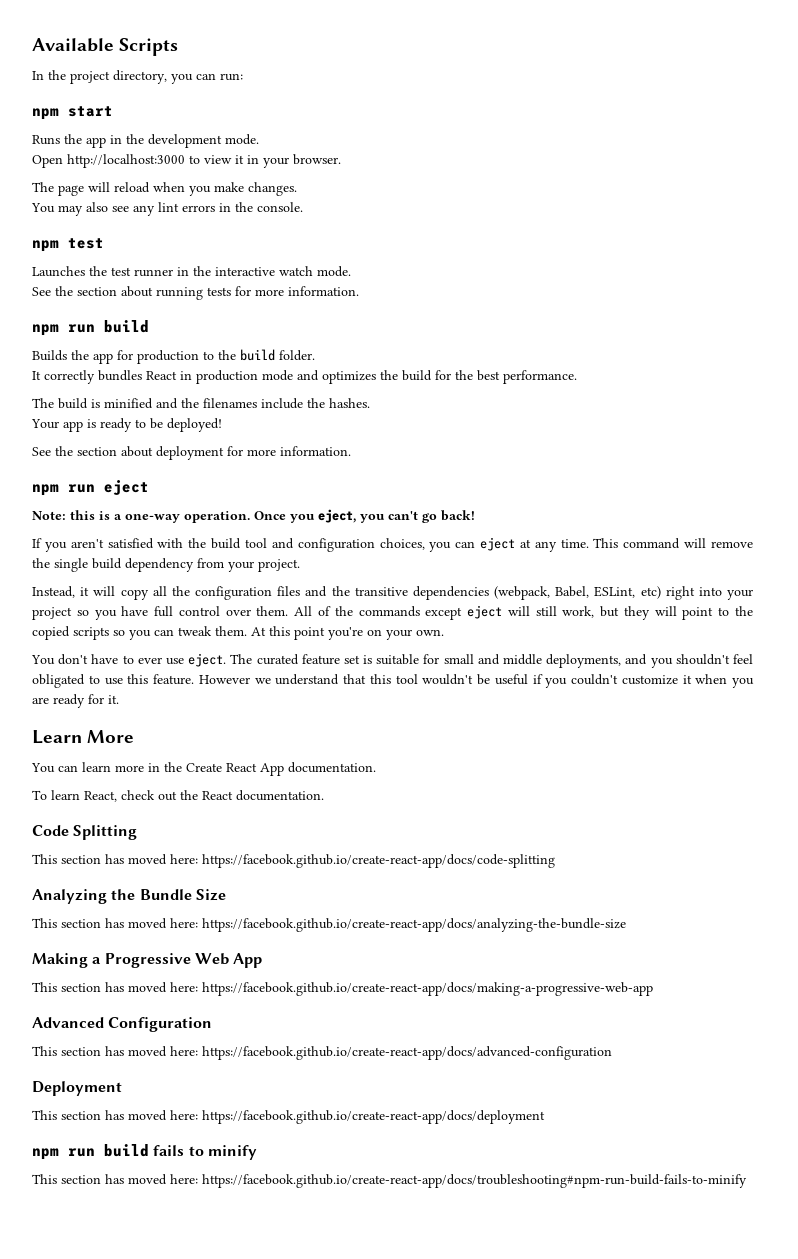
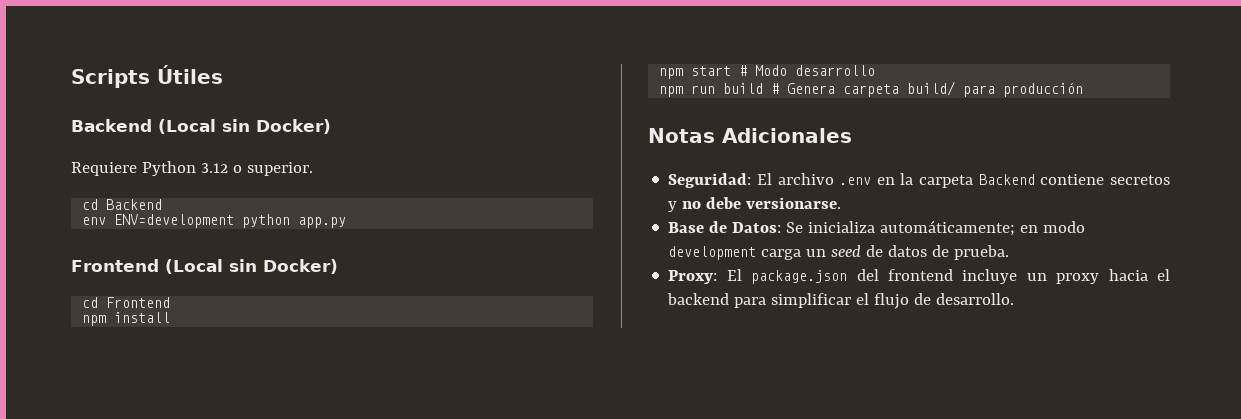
[32,38,114,52] Available -> (71, 78) none
[32,70,243,84] [32,106,113,120] [32,134,259,148] [32,154,341,168] [32,182,297,196] [31,202,303,216] [32,238,104,252] [32,266,351,277] [32,286,359,300] [32,320,149,336] [32,349,315,364] [32,370,577,384] [32,398,370,409] [31,418,222,432] [32,446,351,460] [32,480,149,496] [32,509,475,523] [32,537,754,552] [32,558,300,572] [32,586,753,600] [32,605,753,620] [32,626,444,640] [31,653,753,668] [32,674,754,688] [32,694,119,708] [32,730,135,744] [31,762,376,776] [32,790,324,802] [32,825,138,840] [32,854,555,868] [32,889,226,904] [32,918,626,932] [32,953,263,968] [32,982,653,996] [32,1017,213,1032] [32,1046,612,1060] [32,1081,122,1096] [32,1110,545,1124] [32,1144,257,1160] [32,1174,747,1188] // In the project directory, you can run: // npm start // Runs the app in the development mode. // Open http://localhost:3000 to view it in your browser. // The page will reload when you make changes. // You may also see any lint errors in the console. // npm test // Launches the test runner in the interactive watch mode. // See the section about running tests for more information. // npm run build // Builds the app for production to the build folder. // It correctly bundles React in production mode and optimizes the build for the best performance. // The build is minified and the filenames include the hashes. // Your app is ready to be deployed! // See the section about deployment for more information. // npm run eject // Note: this is a one-way operation. Once you eject, you can't go back! // If you aren't satisfied with the build tool and configuration choices, you can eject at any time. This command will remove the single build dependency from your project. // Instead, it will copy all the configuration files and the transitive dependencies (webpack, Babel, ESLint, etc) right into your project so you have full control over them. All of the commands except eject will still work, but they will point to the copied scripts so you can tweak them. At this point you're on your own. // You don't have to ever use eject. The curated feature set is suitable for small and middle deployments, and you shouldn't feel obligated to use this feature. However we understand that this tool wouldn't be useful if you couldn't customize it when you are ready for it. // Learn More // You can learn more in the Create React App documentation. // To learn React, check out the React documentation. // Code Splitting // This section has moved here: https://facebook.github.io/create-react-app/docs/code-splitting // Analyzing the Bundle Size // This section has moved here: https://facebook.github.io/create-react-app/docs/analyzing-the-bundle-size // Making a Progressive Web App // This section has moved here: https://facebook.github.io/create-react-app/docs/making-a-progressive-web-app // Advanced Configuration // This section has moved here: https://facebook.github.io/create-react-app/docs/advanced-configuration // Deployment // This section has moved here: https://facebook.github.io/create-react-app/docs/deployment // npm run build fails to minify // This section has moved here: https://facebook.github.io/create-react-app/docs/troubleshooting#npm-run-build-fails-to-minify -> [157,65,223,84] [71,119,331,134] [71,161,313,176] [82,199,163,210] [82,214,347,228] [71,259,338,274] [82,297,171,308] [82,312,171,326] [659,65,876,79] [659,81,1084,97] [648,128,852,143] [668,173,1170,188] [668,197,842,212] [668,220,1086,236] [668,245,1010,260] [668,269,1170,284] [667,293,1015,309] Útiles // Backend (Local sin Docker) // Requiere Python 3.12 o superior. // cd Backend // env ENV=development python app.py // Frontend (Local sin Docker) // cd Frontend // npm install // npm start # Modo desarrollo // npm run build # Genera carpeta build/ para producción // Notas Adicionales // Seguridad: El archivo .env en la carpeta Backend contiene secretos y no debe versionarse. // Base de Datos: Se inicializa automáticamente; en modo development carga un seed de datos de prueba. // Proxy: El package.json del frontend incluye un proxy hacia el backend para simplificar el flujo de desarrollo.

